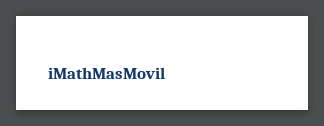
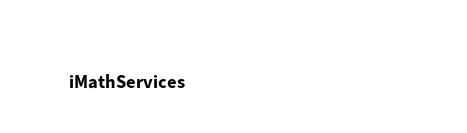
[48,67,165,79] iMathMasMovil -> [69,74,185,89] iMathServices

